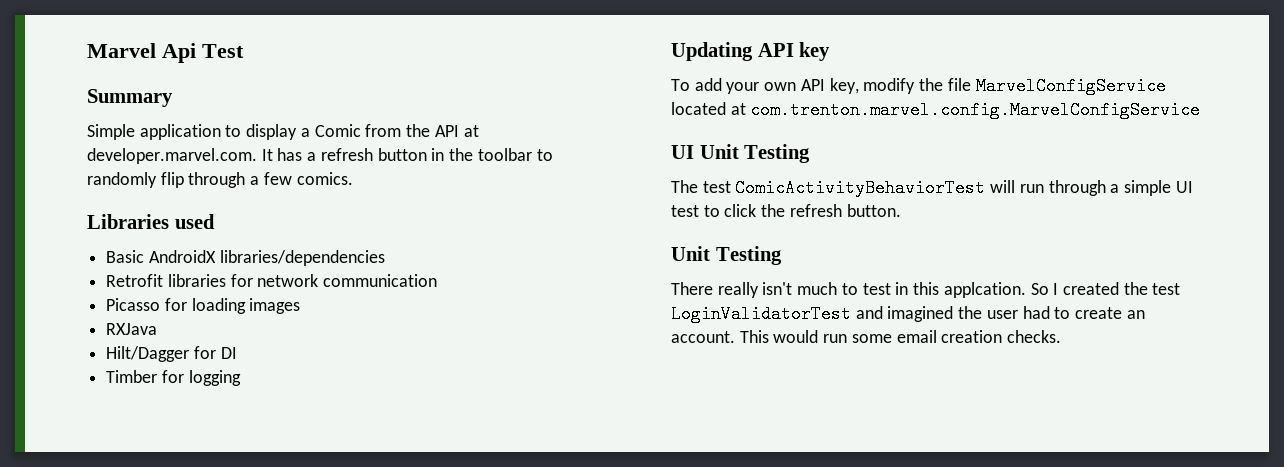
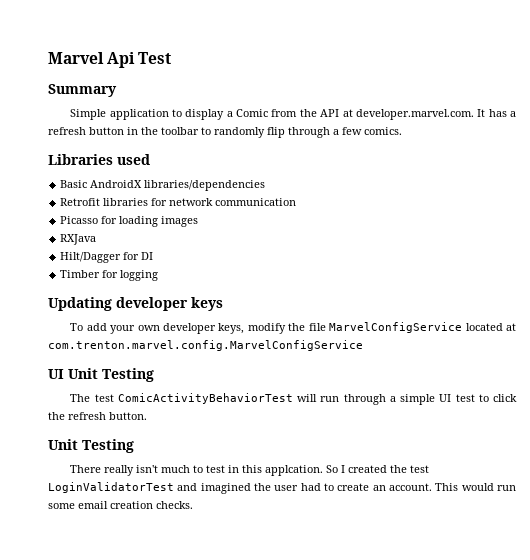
[757,42,831,61] API key -> [116,297,223,311] developer keys
[800,78,859,94] API key, -> [162,323,245,334] developer keys,

